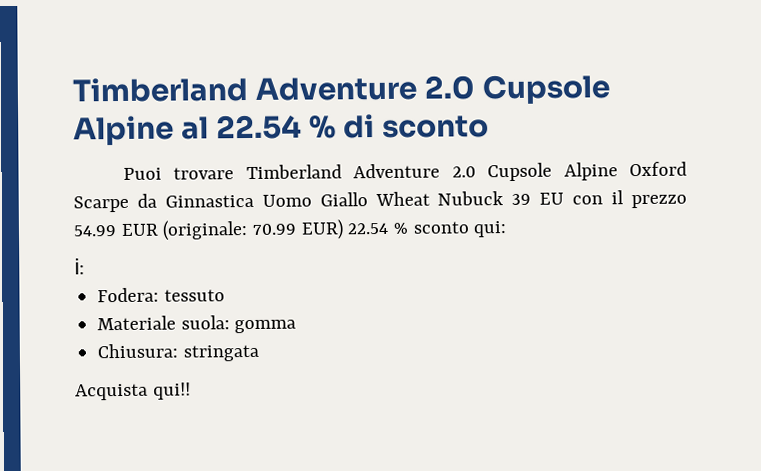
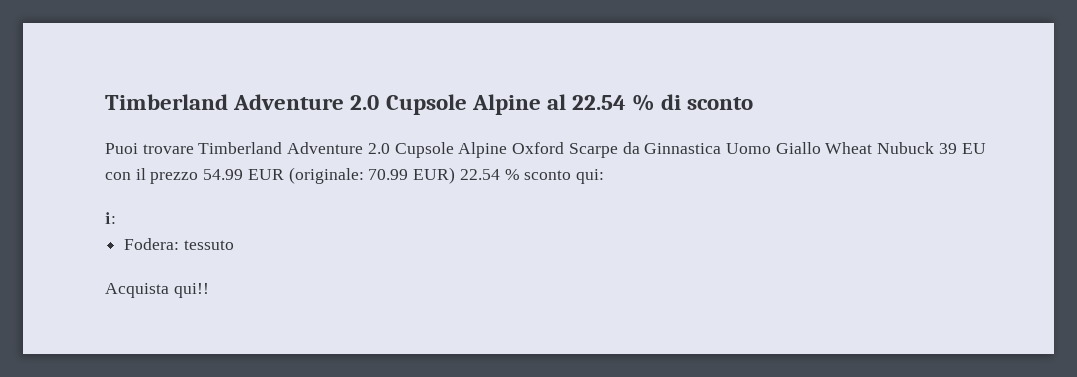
[97,315,297,334] [97,343,259,362] // Materiale suola: gomma // Chiusura: stringata -> (234, 245) none

